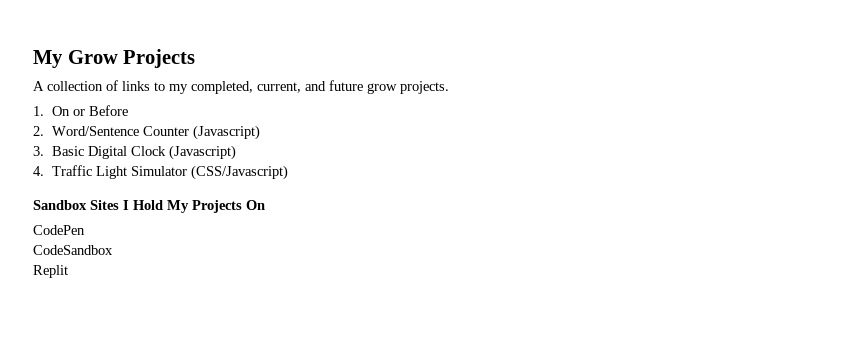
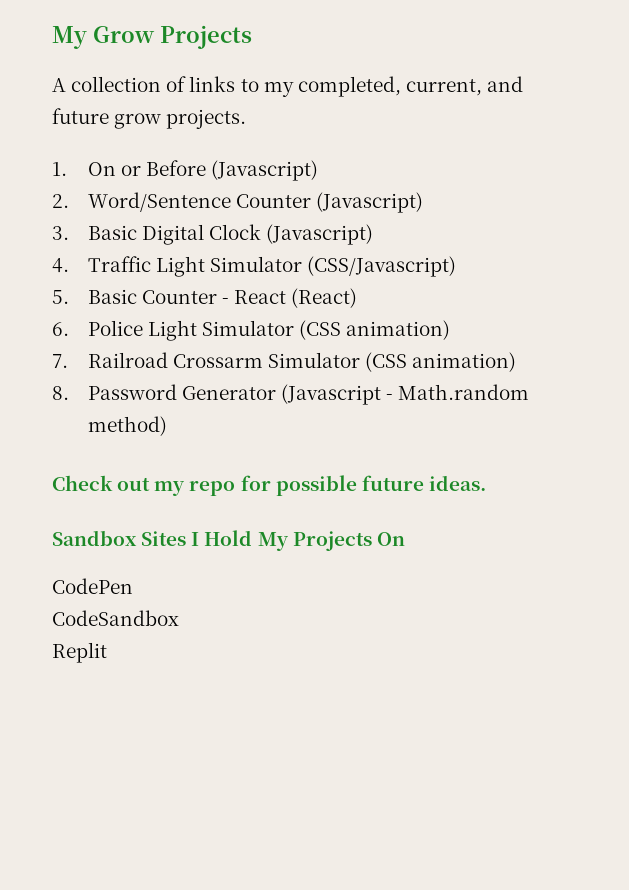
(128, 110) none -> [211,160,319,181] (Javascript)
(288, 172) none -> [52,288,358,308] [52,320,451,341] [52,352,517,372] [52,384,530,405] [87,416,167,436] [52,475,486,496] // 5. Basic Counter - React (React) // 6. Police Light Simulator (CSS animation) // 7. Railroad Crossarm Simulator (CSS animation) // 8. Password Generator (Javascript - Math.random method) // Check out my repo for possible future ideas.

